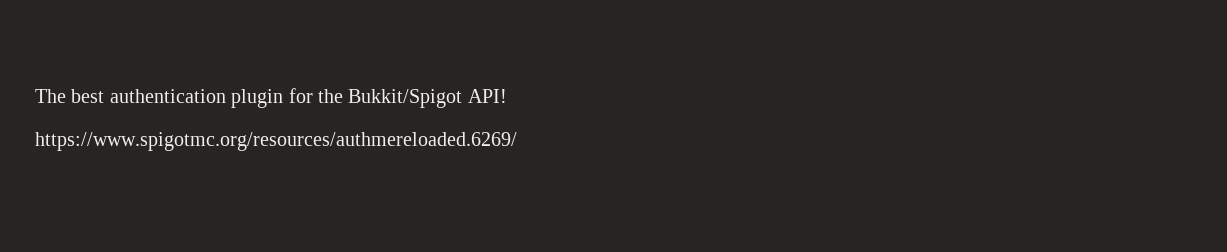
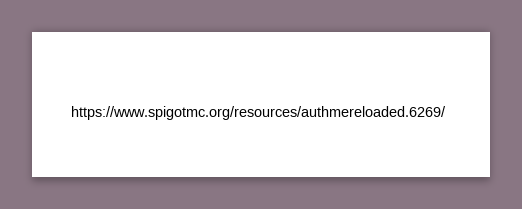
[35,88,507,108] The best authentication plugin for the Bukkit/Spigot API! // -> (71, 113) none

